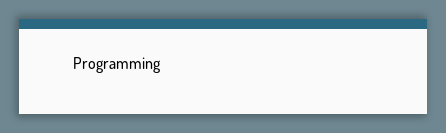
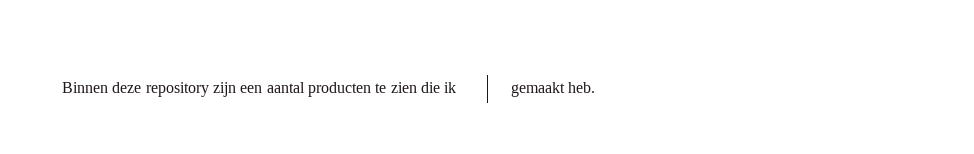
[73,57,161,73] Programming -> [62,82,596,97] Binnen deze repository zijn een aantal producten te zien die ik gemaakt heb.

